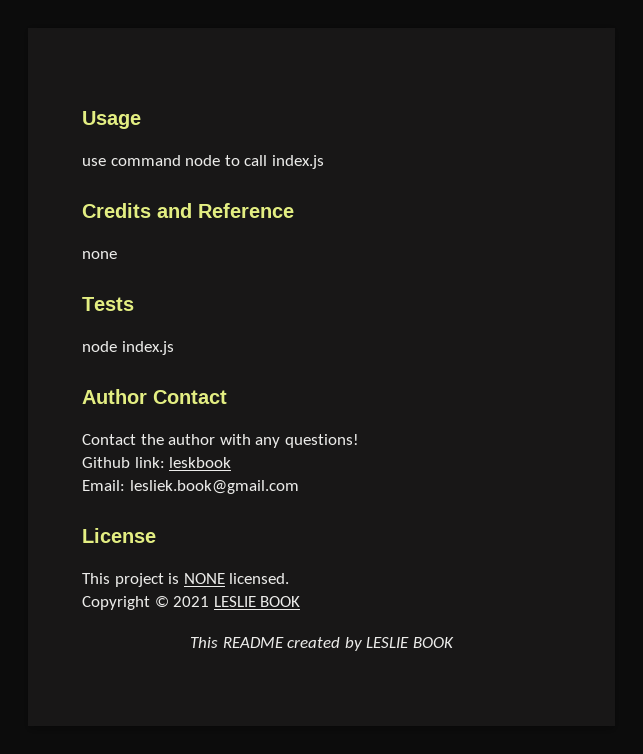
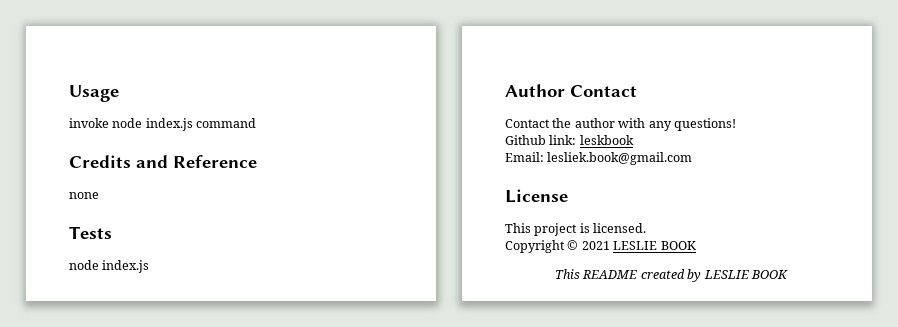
[82,155,324,169] use command node to call index.js -> [69,118,257,131] invoke node index.js command
[168,573,225,584] is NONE -> [579,223,590,233] is

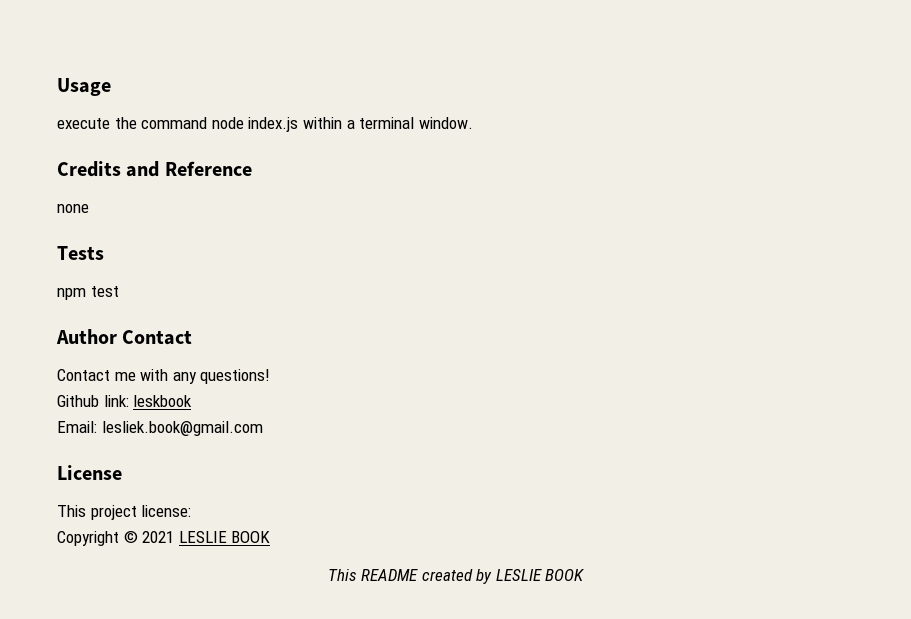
[69,118,257,131] invoke node index.js command -> [57,117,473,132] execute the command node index.js within a terminal window.
[69,260,150,273] node index.js -> [57,286,119,300] npm test
[552,118,615,128] the author -> [114,372,136,381] me
[579,223,647,233] is licensed. -> [141,505,192,517] license:

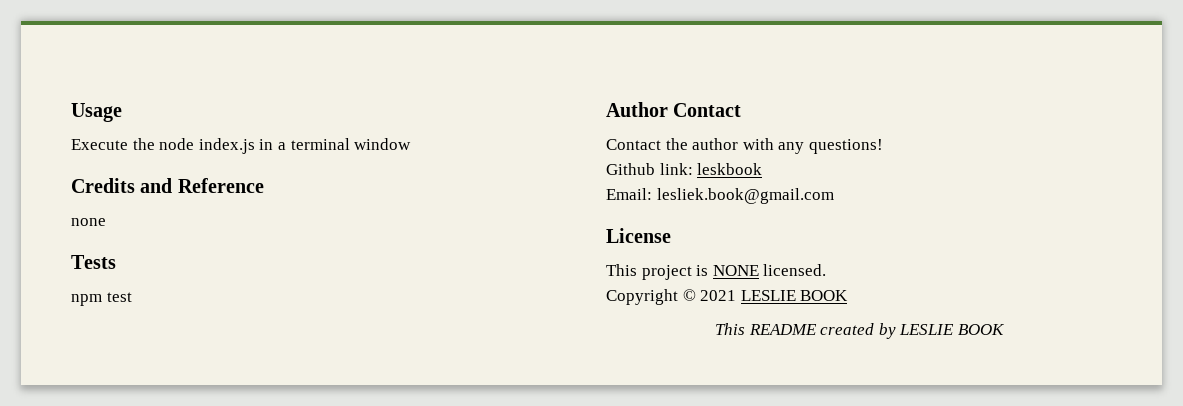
[57,117,208,129] execute the command -> [71,138,155,150] Execute the
[302,117,342,129] within -> [259,139,274,150] in
[418,117,473,129] window. -> [354,138,412,150] window
[114,372,136,381] me -> [665,138,739,150] the author
[141,505,192,517] license: -> [696,264,827,276] is NONE licensed.

